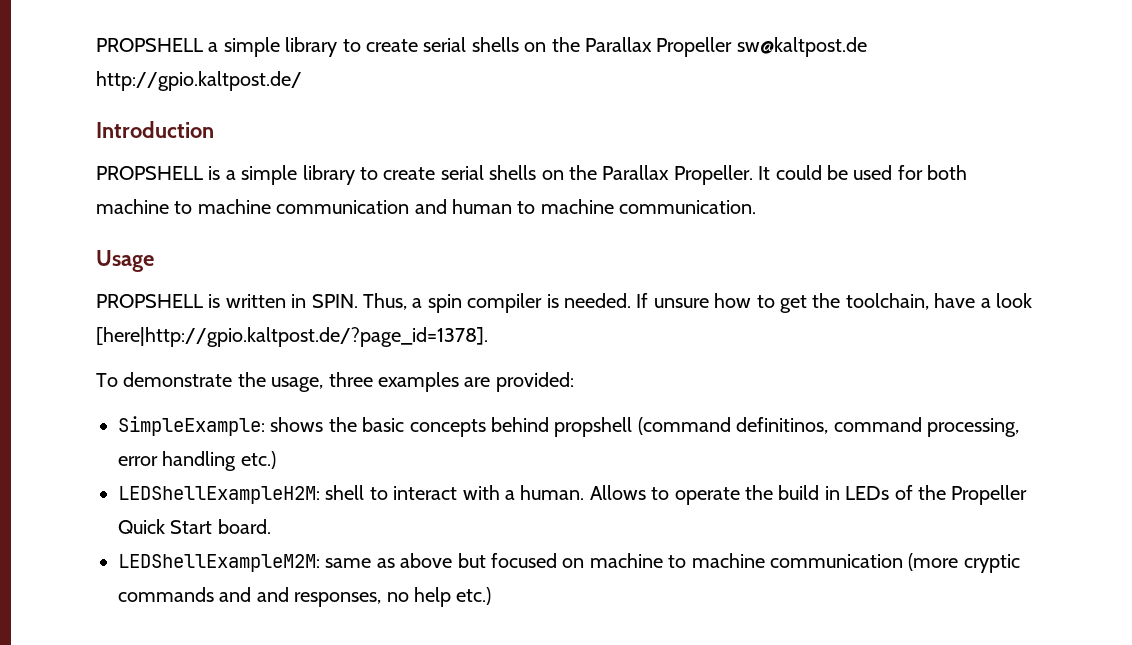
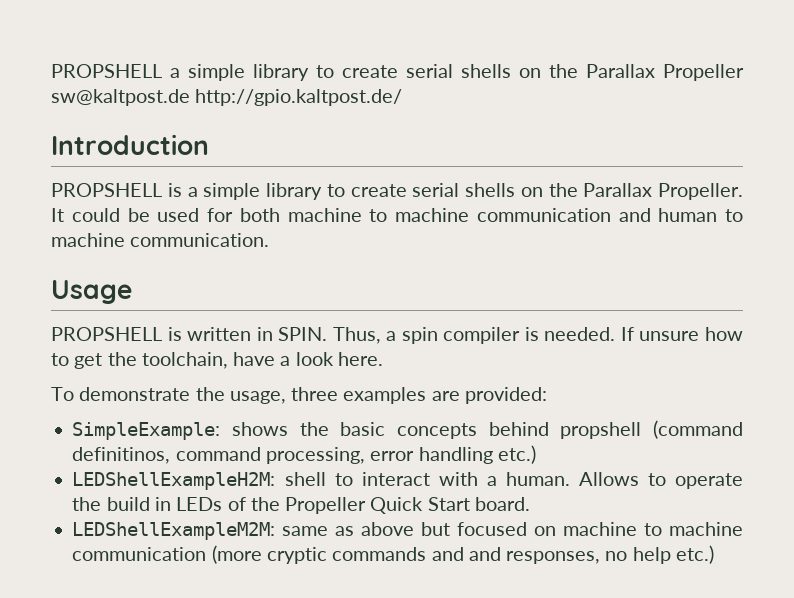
[96,327,488,347] [here|http://gpio.kaltpost.de/?page_id=1378]. -> [337,352,383,366] here.

